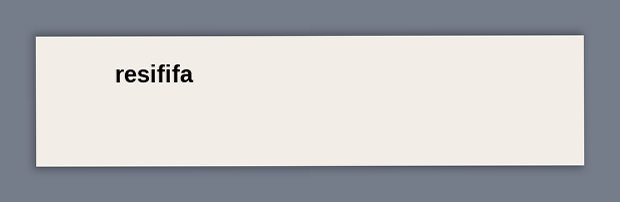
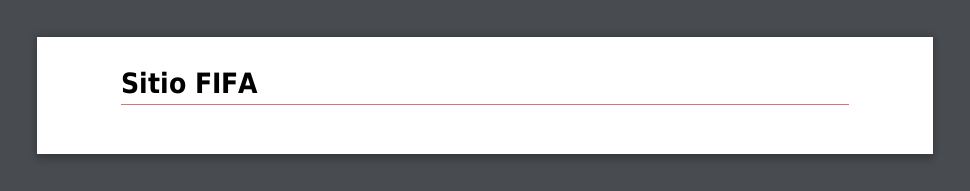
[114,64,194,83] resififa -> [121,71,258,94] Sitio FIFA

